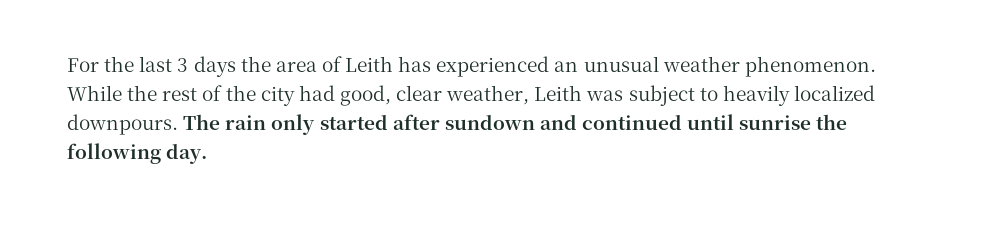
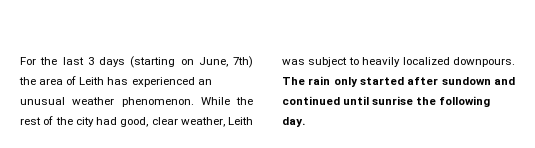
(236, 66) none -> [130,56,253,68] (starting on June, 7th)

